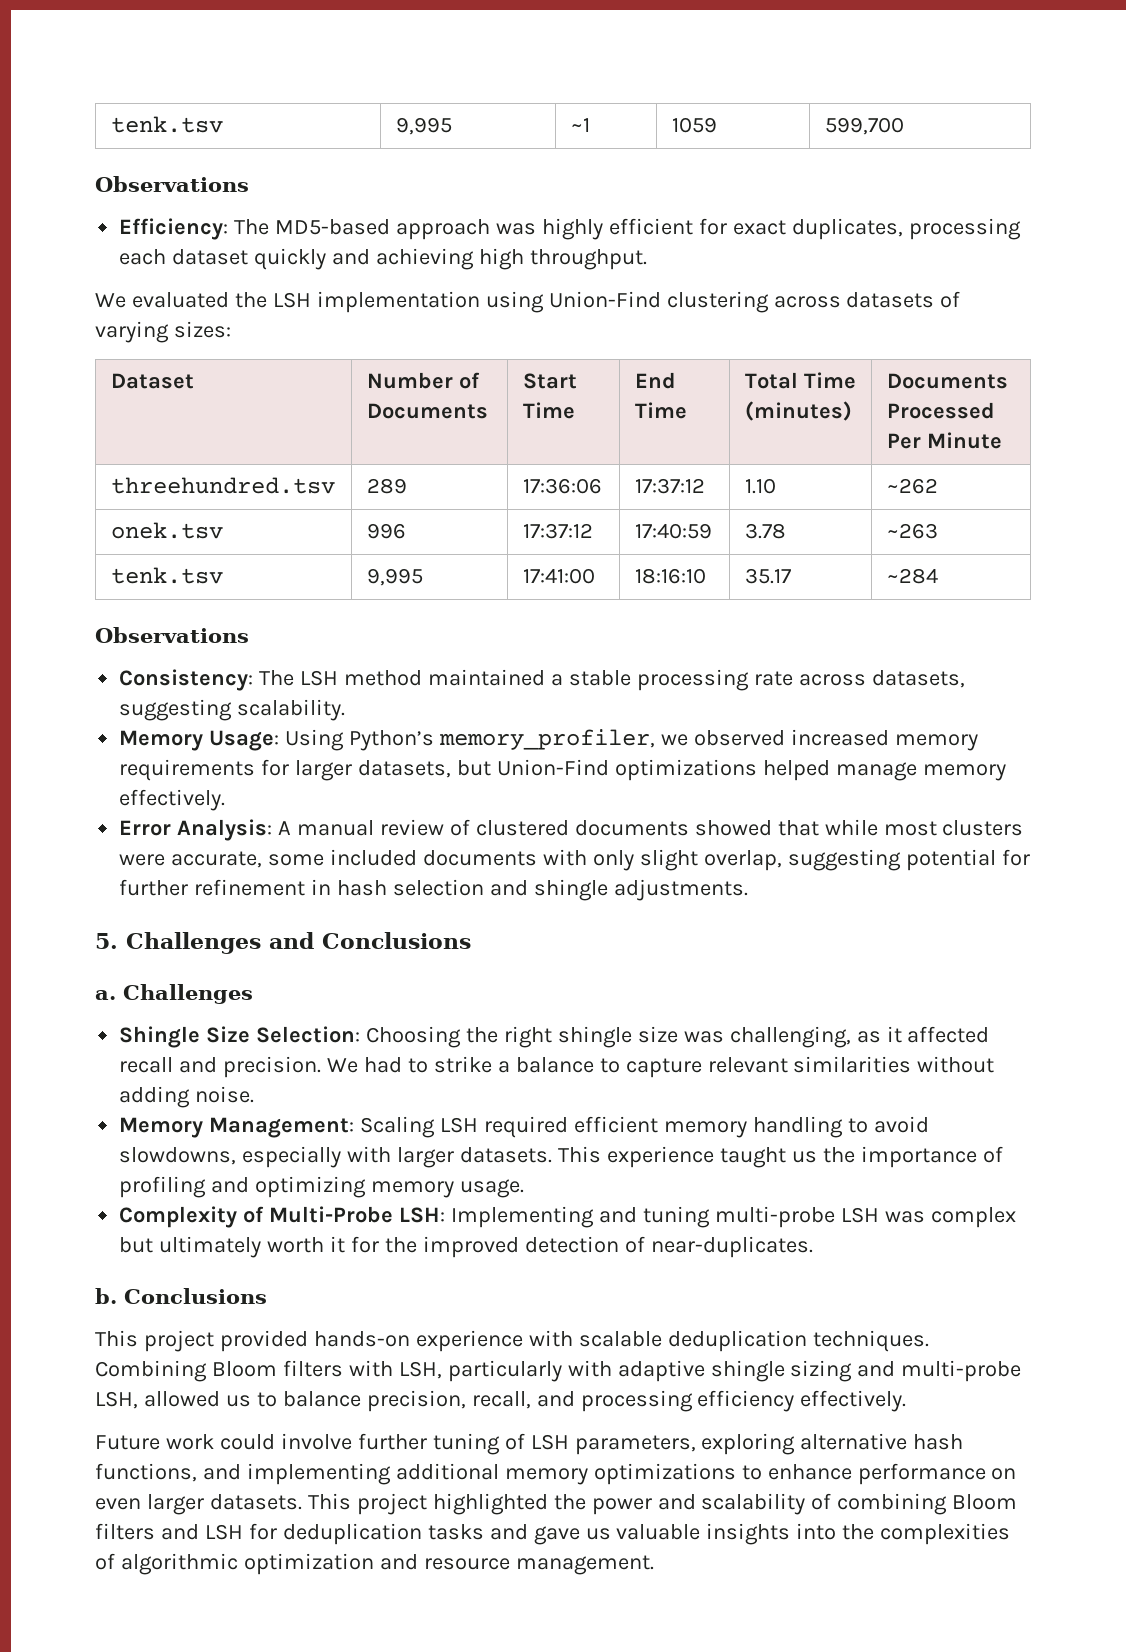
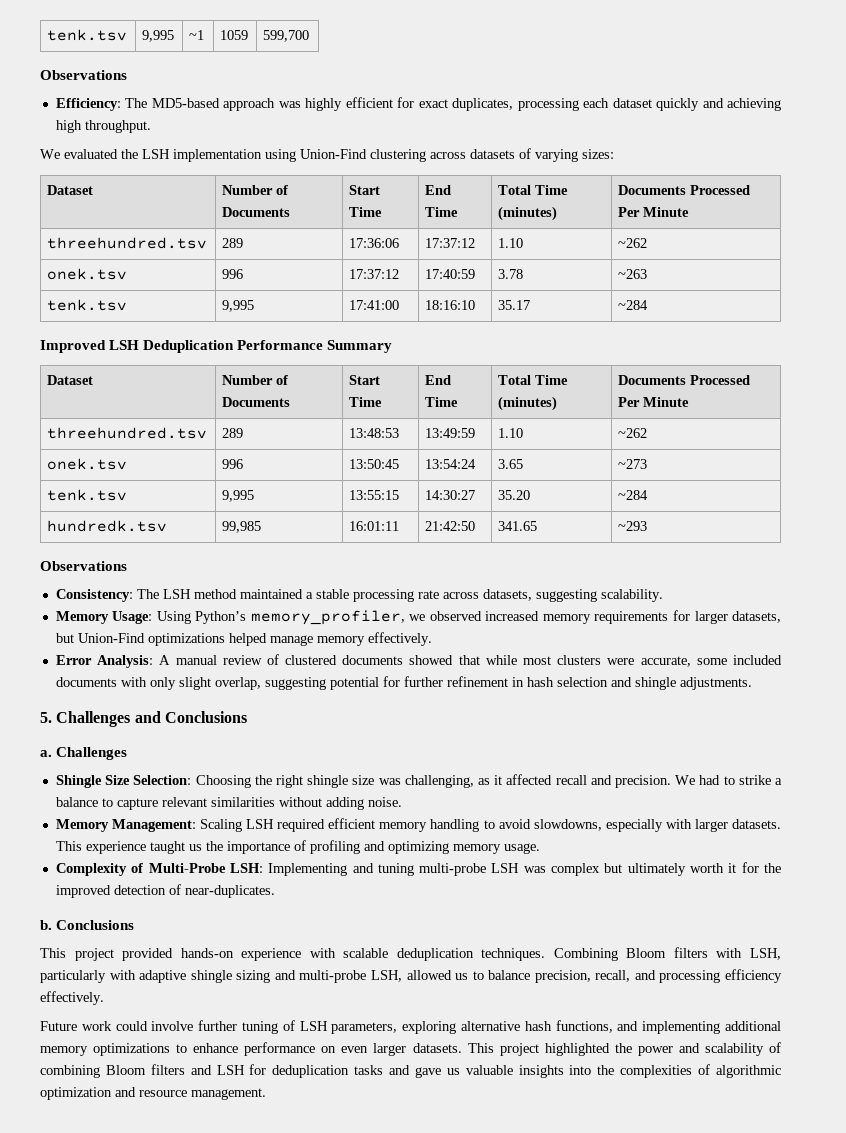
(938, 576) none -> [40,340,393,353] [47,375,94,385] [222,375,289,385] [222,397,291,407] [349,375,381,385] [349,397,383,407] [425,375,452,385] [425,397,459,407] [498,375,569,385] [498,396,558,411] [618,375,751,385] [618,397,690,407] [47,427,208,439] [222,428,244,438] [349,428,400,438] [425,428,476,438] [498,428,524,438] [618,428,648,438] [47,458,128,470] [222,459,244,469] [349,459,400,469] [425,459,477,469] [498,459,524,469] [618,459,648,469] [47,489,128,501] [222,490,255,502] [349,490,400,500] [425,490,476,500] [498,490,531,500] [618,490,649,500] [47,520,168,532] [222,521,262,533] [349,521,400,531] [425,521,476,531] [498,521,538,531] [618,521,648,531] // Improved LSH Deduplication Performance Summary // Dataset | Number of Documents | Start Time | End Time | Total Time (minutes) | Documents Processed Per Minute // threehundred.tsv | 289 | 13:48:53 | 13:49:59 | 1.10 | ~262 // onek.tsv | 996 | 13:50:45 | 13:54:24 | 3.65 | ~273 // tenk.tsv | 9,995 | 13:55:15 | 14:30:27 | 35.20 | ~284 // hundredk.tsv | 99,985 | 16:01:11 | 21:42:50 | 341.65 | ~293

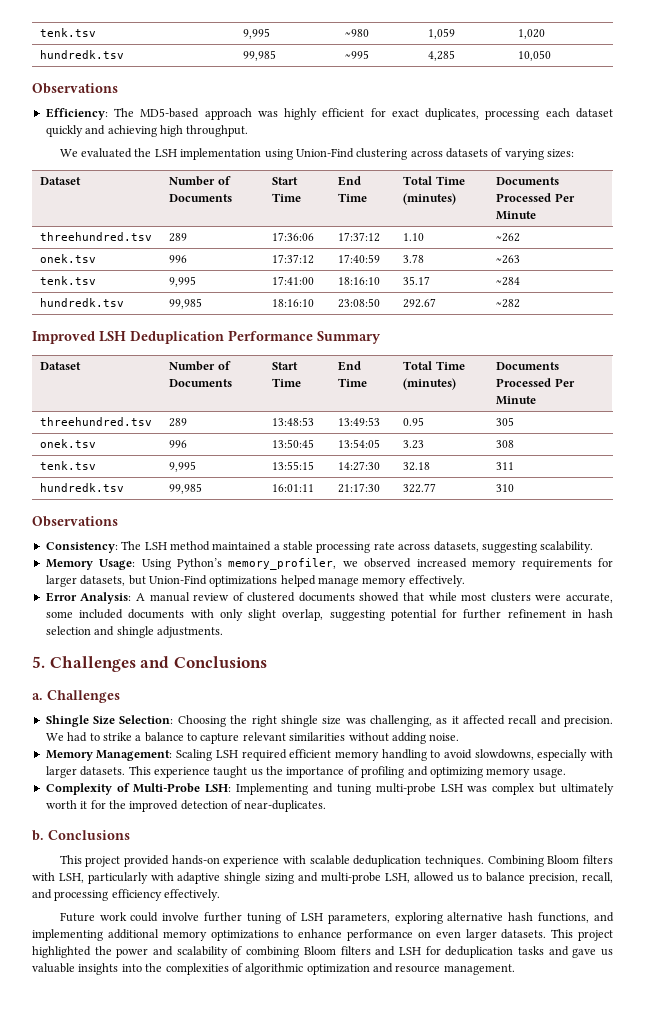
[47,29,128,41] [142,30,175,42] [189,30,205,40] [220,30,249,40] [263,30,310,42] tenk.tsv | 9,995 | ~1 | 1059 | 599,700 -> [40,28,97,37] [243,28,271,39] [345,29,370,37] [428,28,456,39] [518,29,546,39] [40,50,125,59] [243,50,277,61] [345,50,370,59] [428,50,456,61] [518,50,552,61] tenk.tsv | 9,995 | ~980 | 1,059 | 1,020 // hundredk.tsv | 99,985 | ~995 | 4,285 | 10,050
(649, 305) none -> [40,298,125,307] [169,298,203,309] [272,299,315,307] [338,298,381,308] [403,298,437,308] [496,299,521,308] // hundredk.tsv | 99,985 | 18:16:10 | 23:08:50 | 292.67 | ~282
[425,428,476,438] [498,428,524,438] [618,428,648,438] 13:49:59 | 1.10 | ~262 -> [338,417,381,426] [403,417,425,426] [496,417,515,426] 13:49:53 | 0.95 | 305
[425,459,477,469] [498,459,524,469] [618,459,648,469] 13:54:24 | 3.65 | ~273 -> [338,439,381,448] [403,440,425,449] [496,440,515,448] 13:54:05 | 3.23 | 308
[425,490,476,500] [498,490,531,500] [618,490,649,500] 14:30:27 | 35.20 | ~284 -> [338,461,381,471] [403,462,431,471] [496,462,515,470] 14:27:30 | 32.18 | 311
[425,521,476,531] [498,521,538,531] [618,521,648,531] 21:42:50 | 341.65 | ~293 -> [338,483,381,493] [403,483,437,493] [496,484,515,492] 21:17:30 | 322.77 | 310

